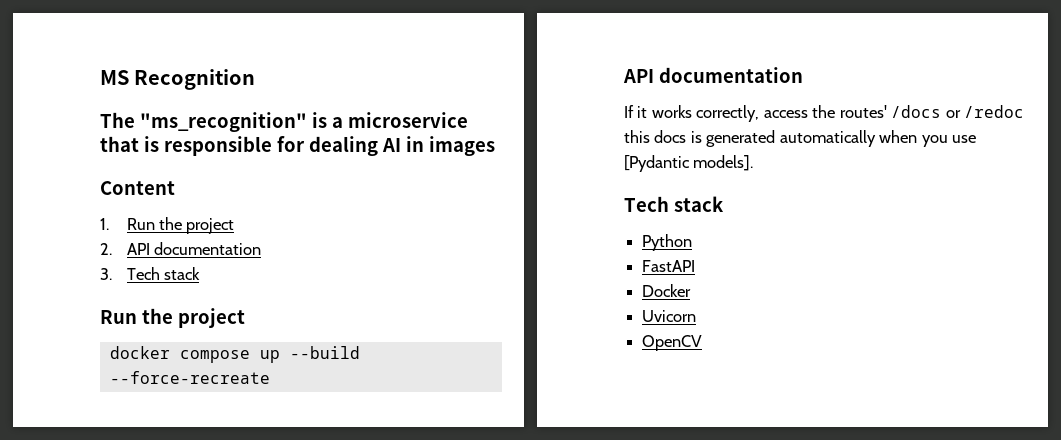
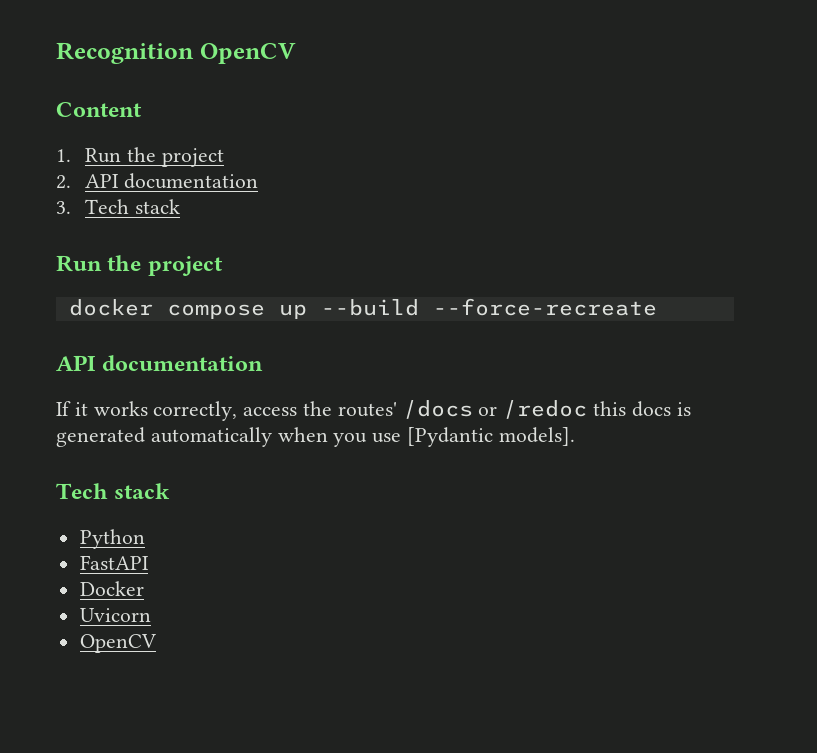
[100,70,129,85] MS -> (56, 53) none
[100,112,468,132] [100,136,495,156] // The "ms_recognition" is a microservice that is responsible for dealing AI in images -> [199,43,296,64] OpenCV

